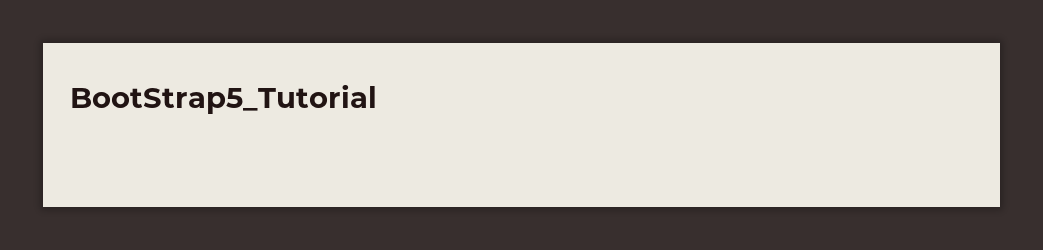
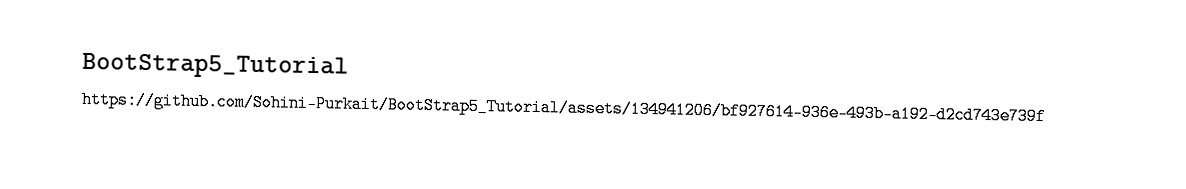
(377, 99) none -> [81,90,1046,126] // https://github.com/Sohini-Purkait/BootStrap5_Tutorial/assets/134941206/bf927614-936e-493b-a192-d2cd743e739f

